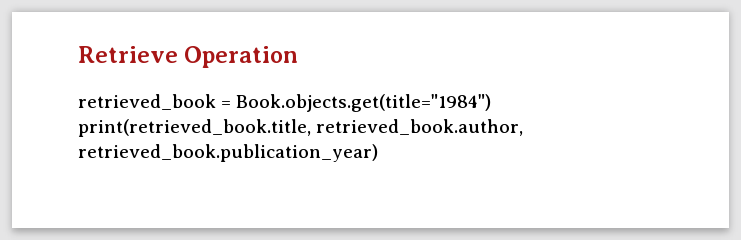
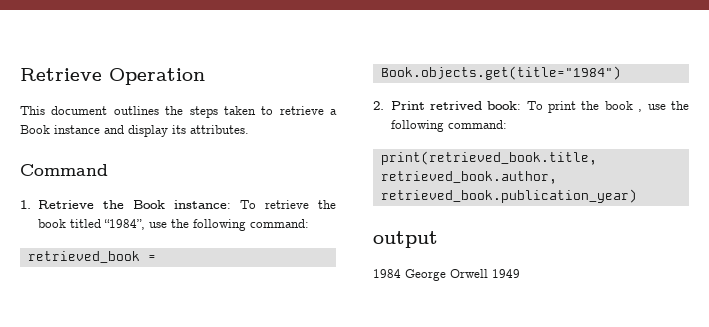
[78,94,492,112] [78,119,524,137] [78,144,378,162] retrieved_book = Book.objects.get(title="1984") print(retrieved_book.title, retrieved_book.author, retrieved_book.publication_year) -> [20,106,337,118] [20,125,249,137] [20,164,108,176] [20,200,336,209] [37,219,309,231] [27,251,156,263] [380,66,621,80] [373,101,689,113] [390,120,507,132] [380,151,597,165] [380,171,557,184] [380,189,637,203] [373,231,438,248] [373,269,520,281] This document outlines the steps taken to retrieve a Book instance and display its attributes. // Command // 1. Retrieve the Book instance: To retrieve the book titled “1984”, use the following command: // retrieved_book = Book.objects.get(title="1984") // 2. Print retrived book: To print the book , use the following command: // print(retrieved_book.title, retrieved_book.author, retrieved_book.publication_year) // output // 1984 George Orwell 1949

